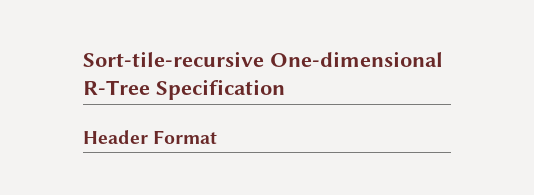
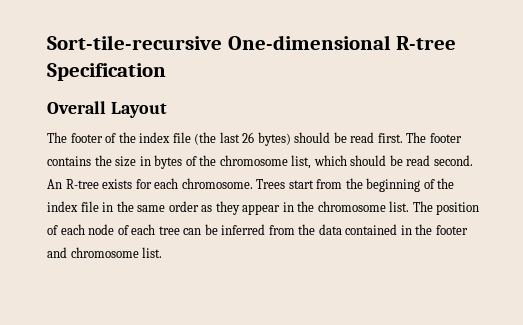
[83,80,150,95] R-Tree -> [396,36,457,50] R-tree
[83,130,218,144] Header Format -> [47,101,167,118] [47,132,462,146] [47,155,473,169] [47,178,455,192] [47,201,480,215] [47,224,468,235] [47,247,163,258] Overall Layout // The footer of the index file (the last 26 bytes) should be read first. The footer contains the size in bytes of the chromosome list, which should be read second. An R-tree exists for each chromosome. Trees start from the beginning of the index file in the same order as they appear in the chromosome list. The position of each node of each tree can be inferred from the data contained in the footer and chromosome list.

